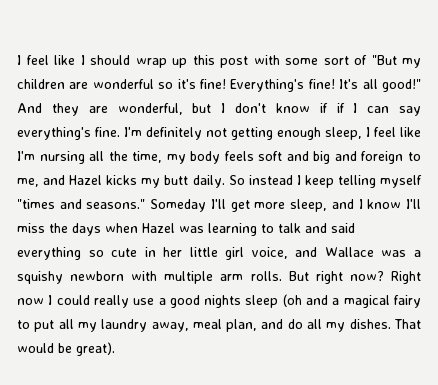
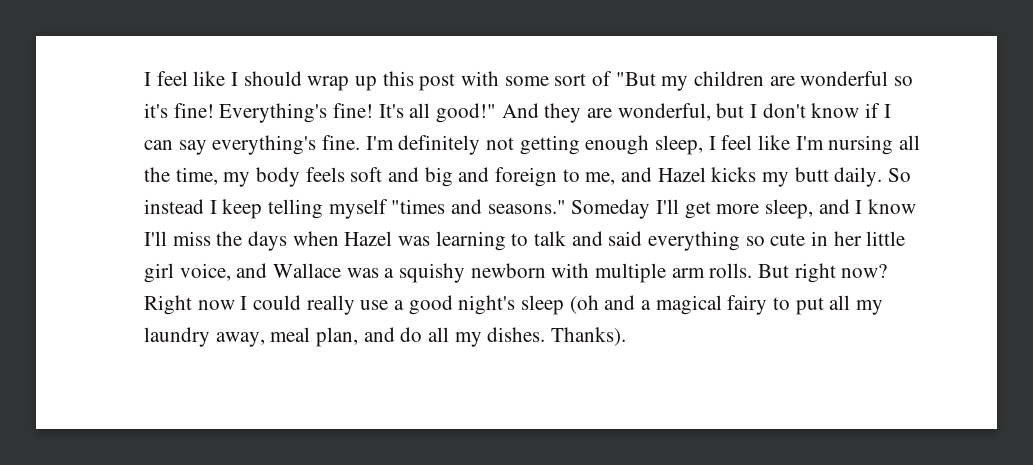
[336,103,345,113] if -> (881, 110) none
[204,295,242,308] nights -> [458,295,516,315] night's
[394,319,422,329] [17,342,115,356] That would be great). -> [551,327,627,346] Thanks).

